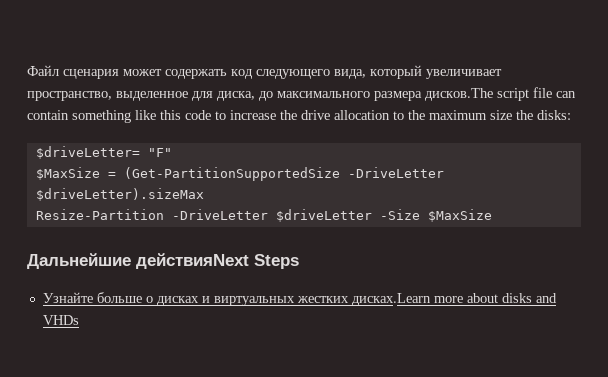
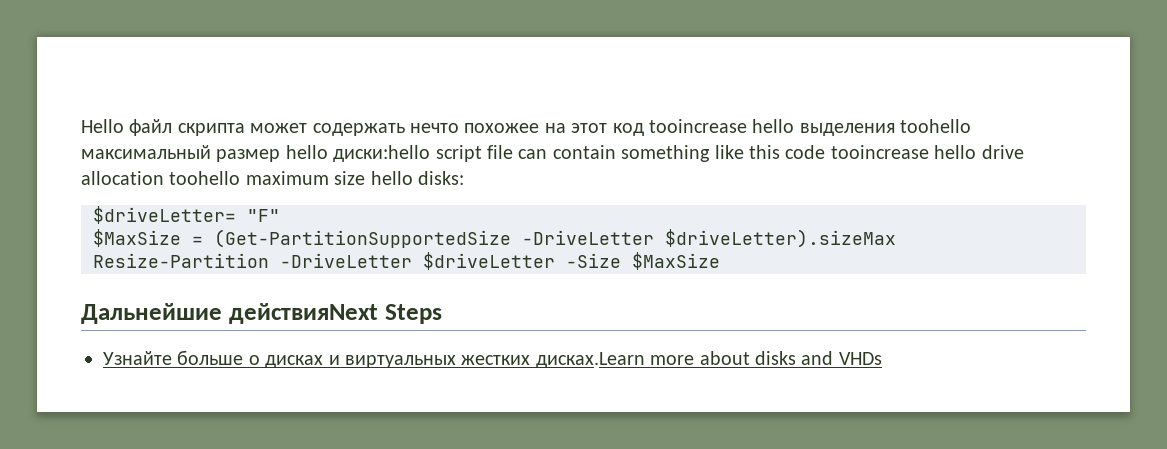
[27,65,502,79] [27,88,493,101] Файл сценария может содержать код следующего вида, который увеличивает пространство, выделенное для диска, до максимального размера дисков.The -> [81,119,972,136] [81,145,431,162] Hello файл скрипта может содержать нечто похожее на этот код tooincrease hello выделения toohello максимальный размер hello диски:hello
[215,110,425,120] to increase the drive allocation to the -> [830,145,1024,159] [81,171,241,185] tooincrease hello drive allocation toohello
[516,110,533,120] the -> [370,171,413,185] hello

